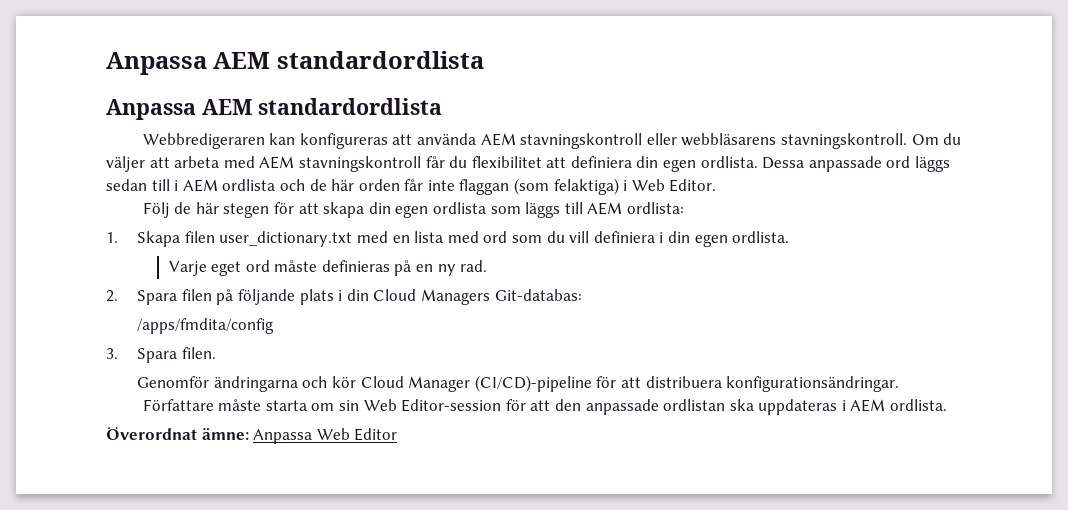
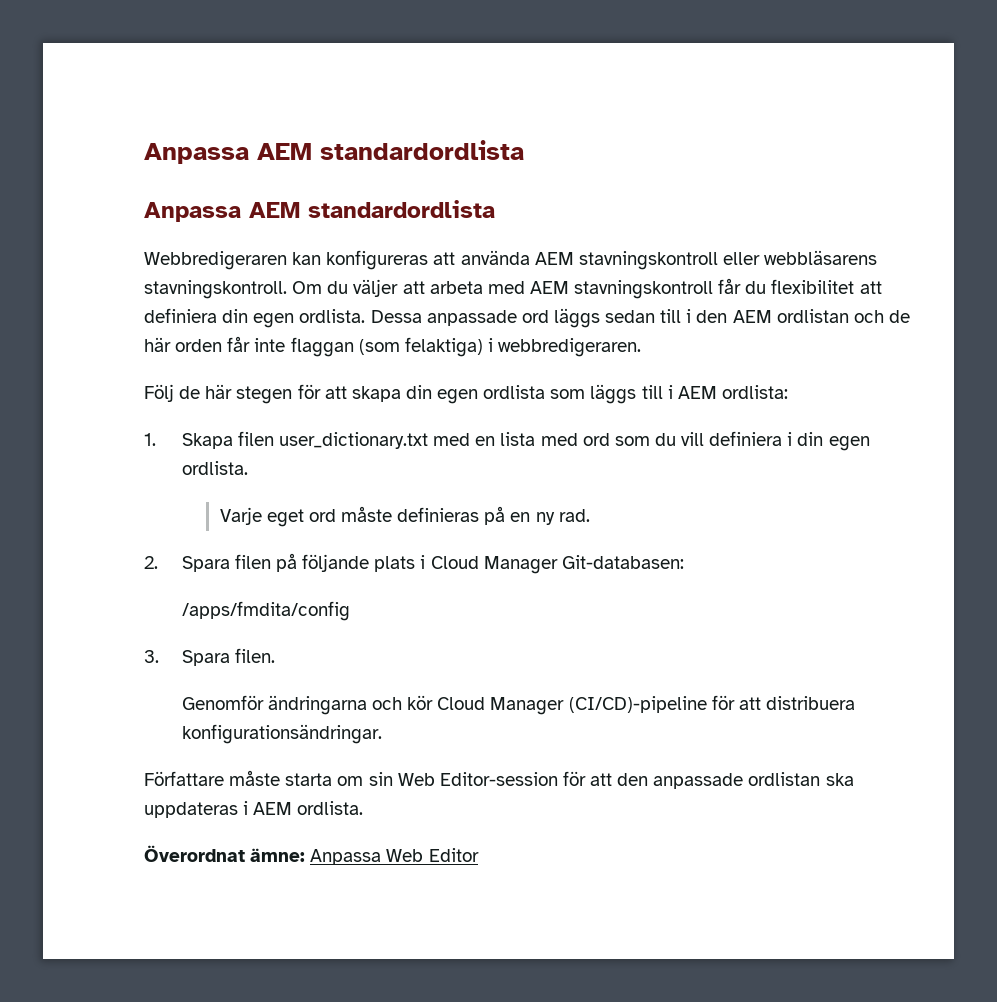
[182,179,276,192] AEM ordlista -> [696,309,849,323] den AEM ordlistan
[631,179,717,192] Web Editor. -> [498,338,642,357] webbredigeraren.
(583, 208) none -> [667,385,673,399] i
[346,289,582,305] din Cloud Managers Git-databas: -> [430,555,684,574] Cloud Manager Git-databasen:

